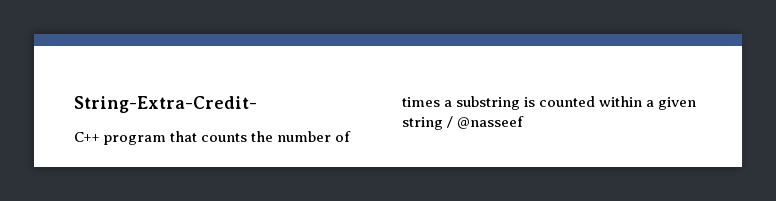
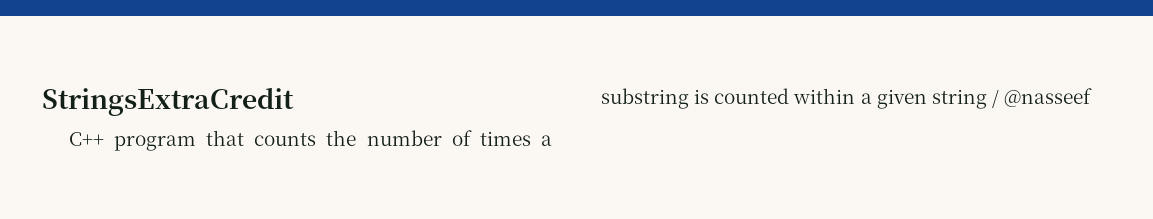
[74,96,257,113] String-Extra-Credit- -> [42,87,294,116] StringsExtraCredit

